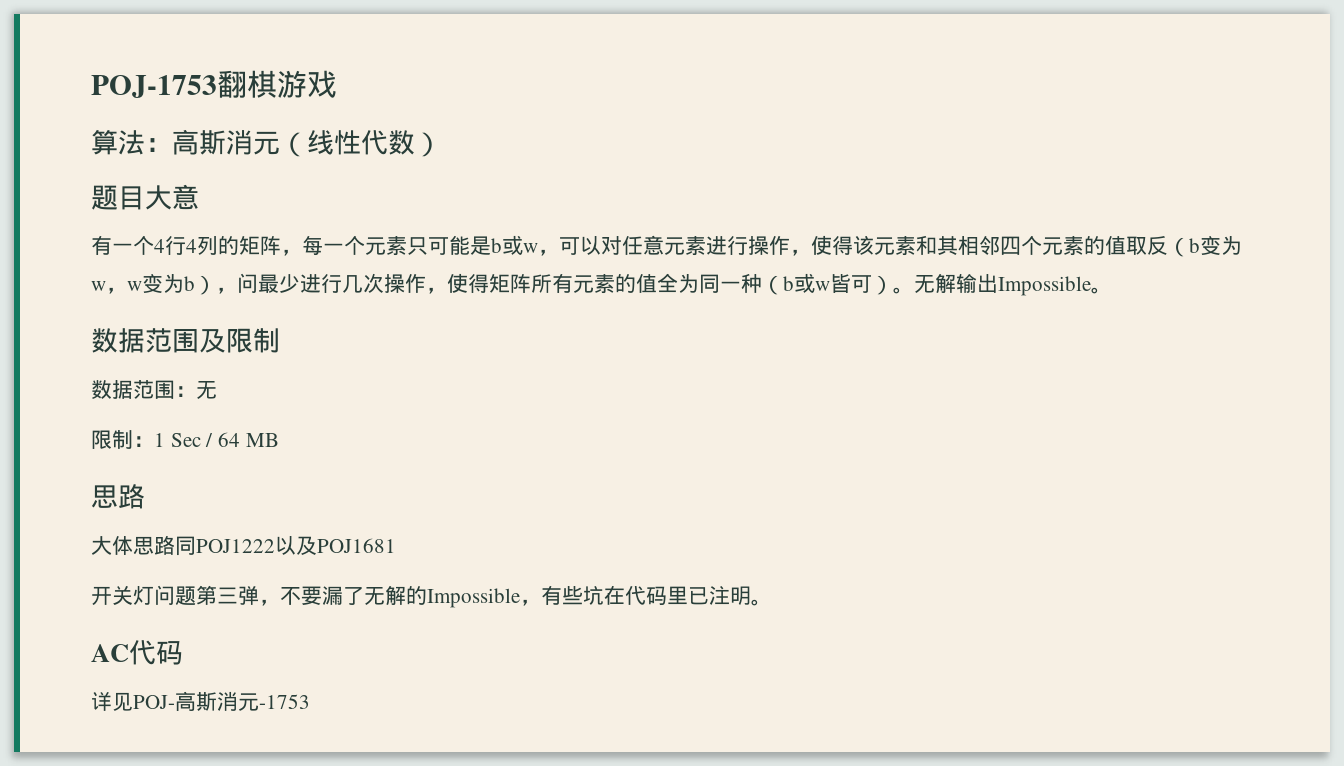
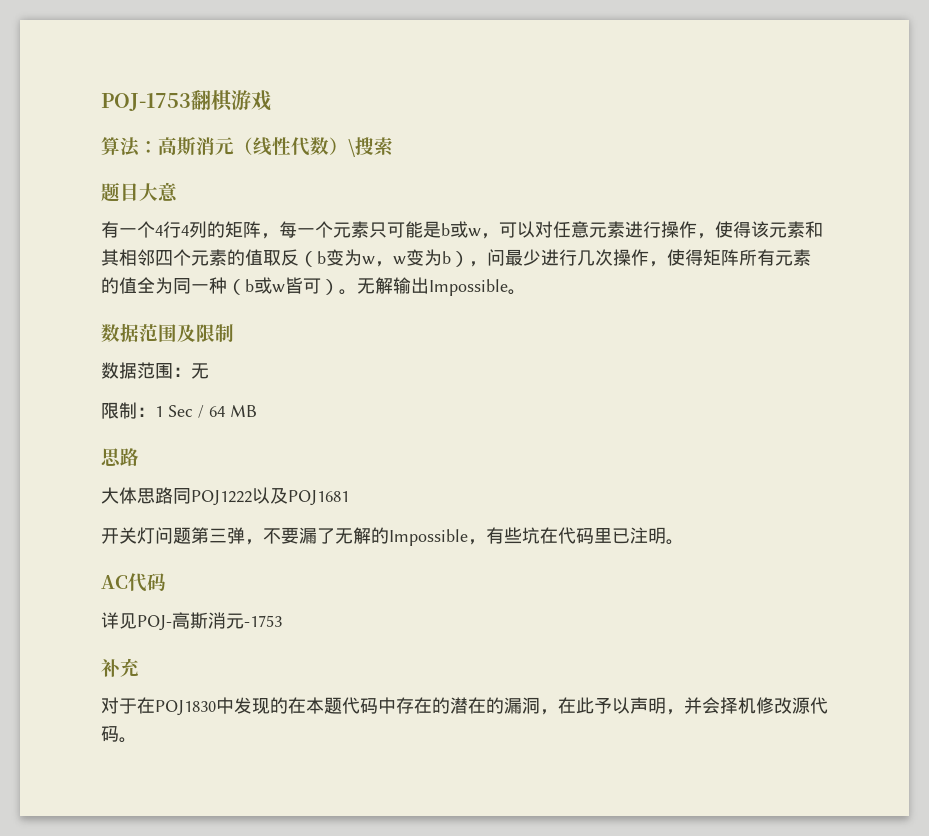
(442, 144) none -> [348,137,393,157] \搜索
(310, 701) none -> [101,658,139,677] [101,697,828,716] [101,726,137,743] // 补充 // 对于在POJ1830中发现的在本题代码中存在的潜在的漏洞，在此予以声明，并会择机修改源代码。

